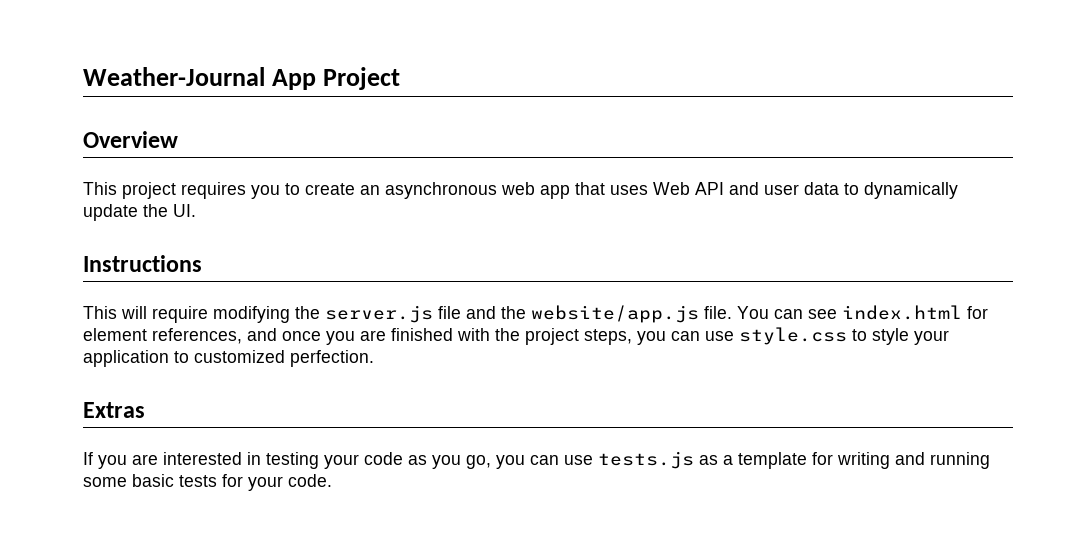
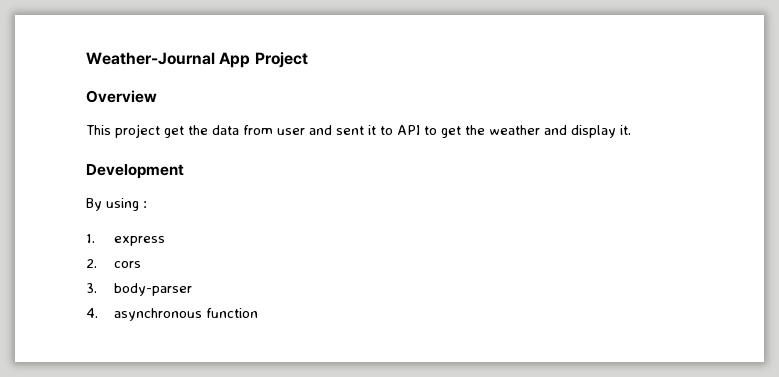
[181,182,958,199] [83,204,196,221] [83,255,202,272] [83,305,988,323] [83,327,949,345] [83,350,374,367] [83,402,145,418] [83,451,990,469] [83,474,332,491] requires you to create an asynchronous web app that uses Web API and user data to dynamically update the UI. // Instructions // This will require modifying the server.js file and the website/app.js file. You can see index.html for element references, and once you are finished with the project steps, you can use style.css to style your application to customized perfection. // Extras // If you are interested in testing your code as you go, you can use tests.js as a template for writing and running some basic tests for your code. -> [164,125,631,138] [86,164,184,179] [86,198,147,211] [86,234,166,246] [86,259,142,268] [86,283,193,296] [86,308,259,321] get the data from user and sent it to API to get the weather and display it. // Development // By using : // 1. express // 2. cors // 3. body-parser // 4. asynchronous function

